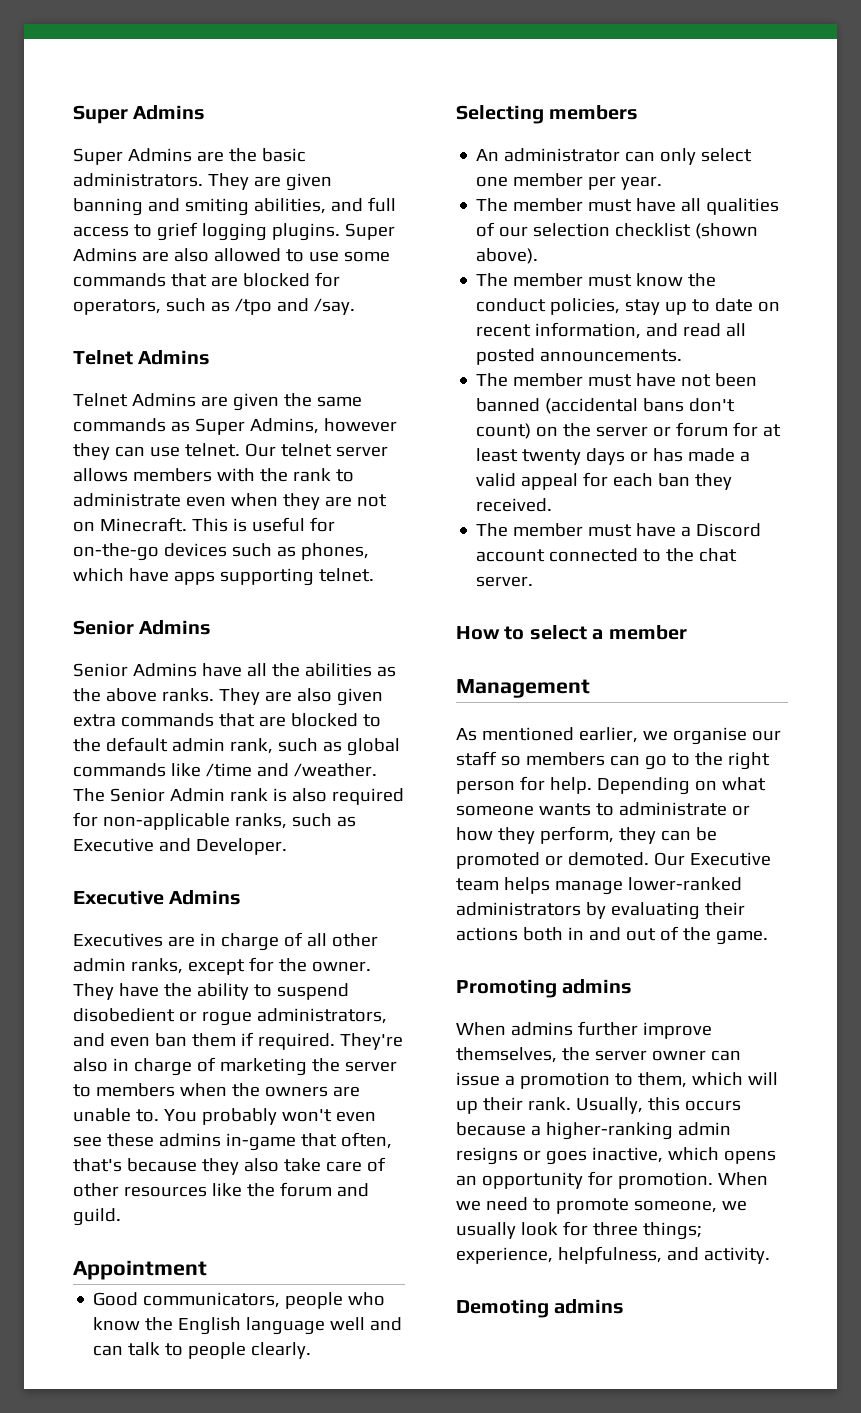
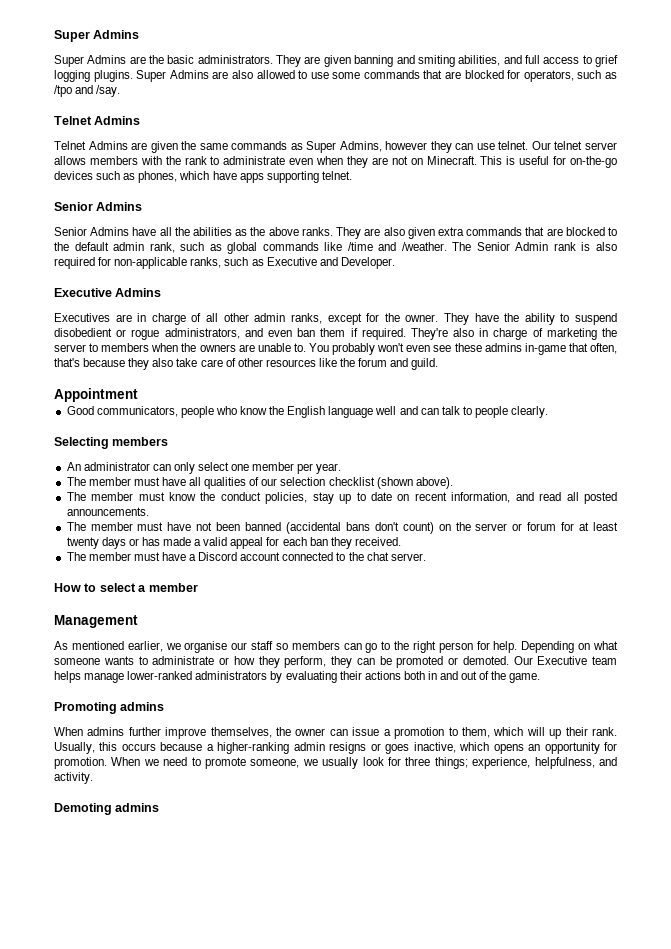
[594,1050,647,1061] server -> (292, 731) none

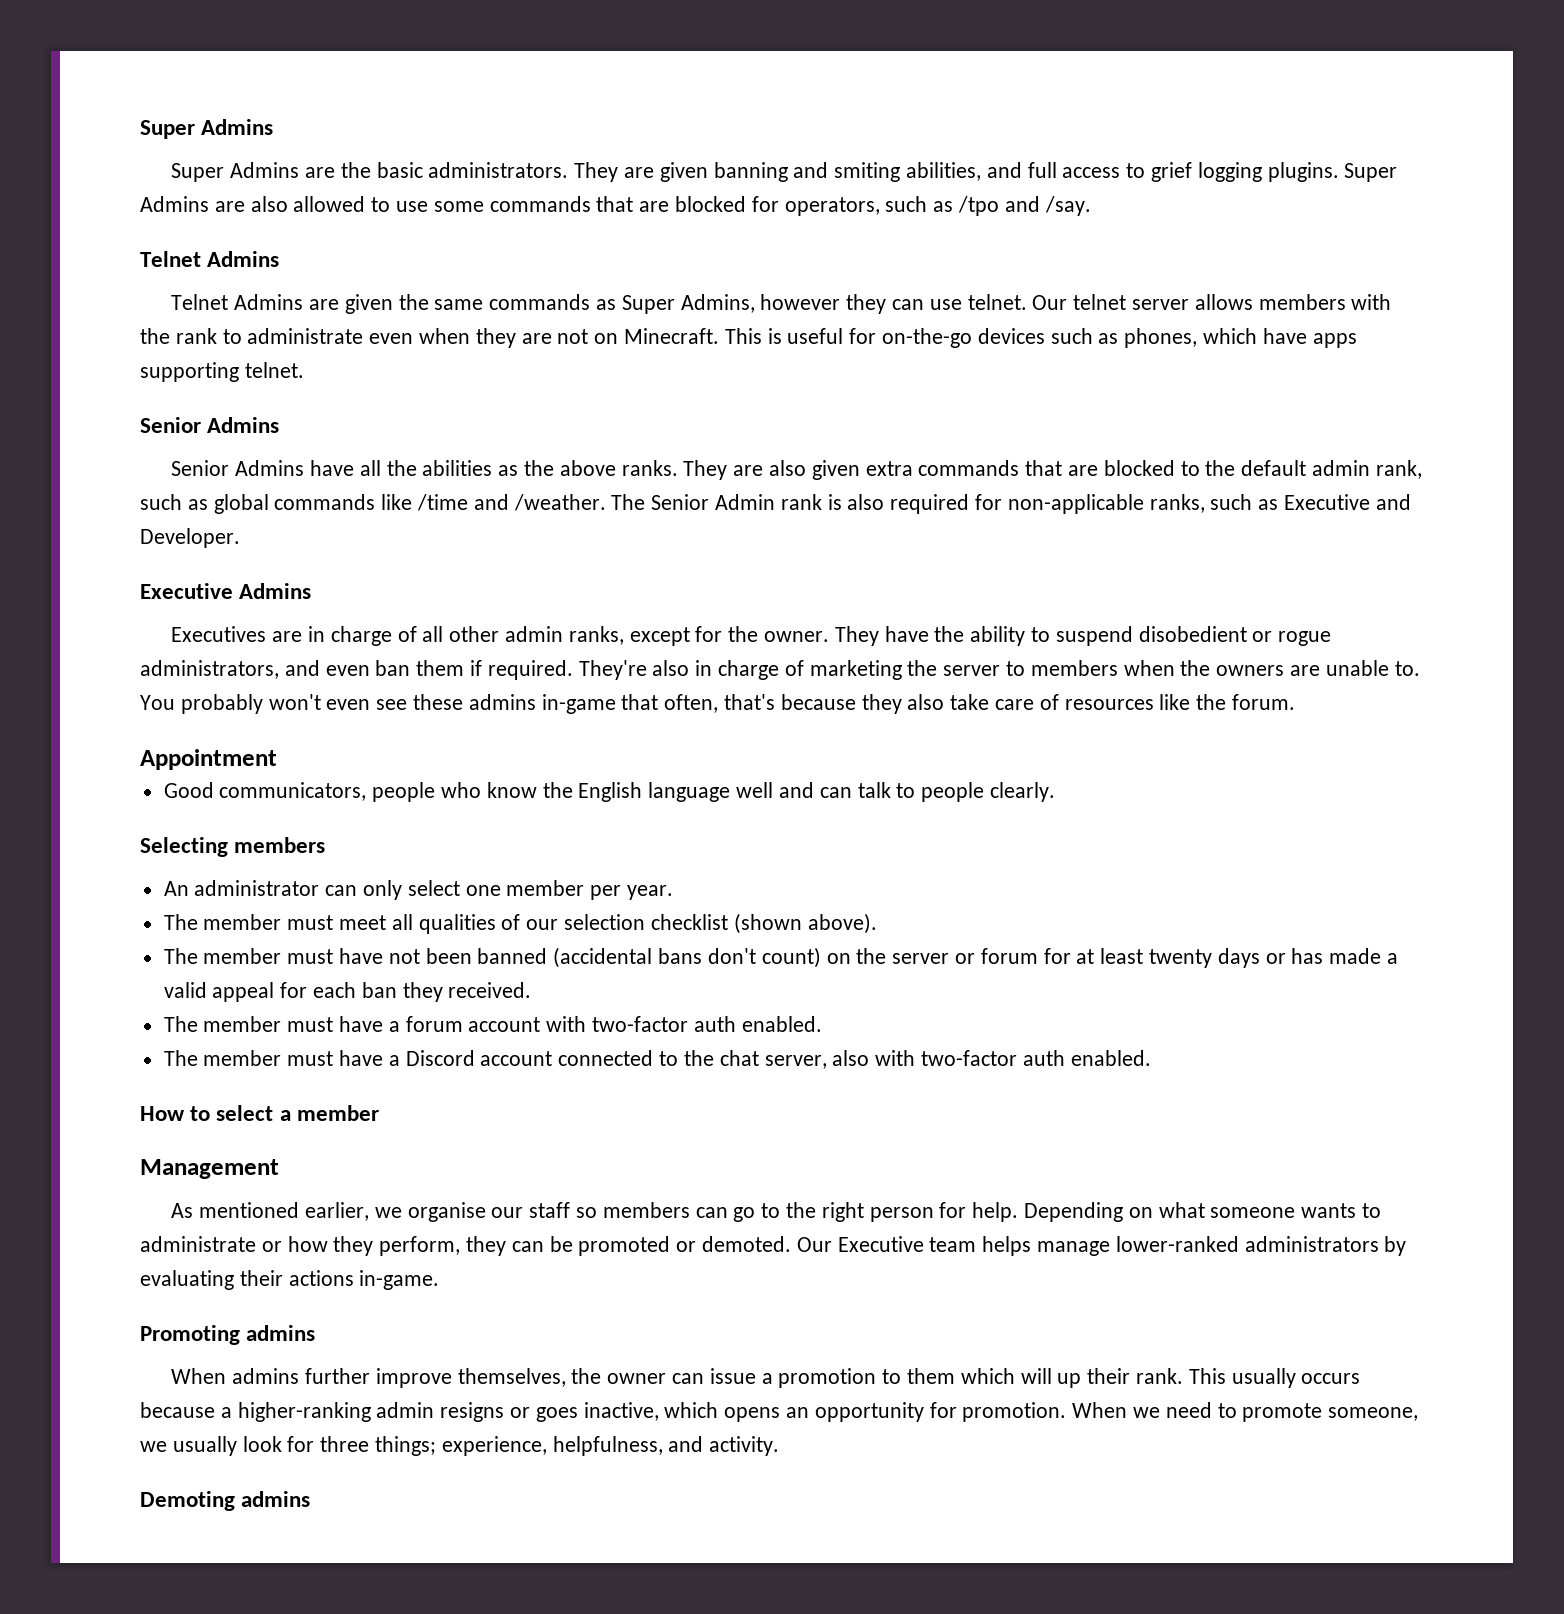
[237,358,263,367] other -> (1059, 702) none
[358,358,439,370] forum and guild. -> [1232,694,1296,710] forum.
[161,477,186,486] have -> [339,915,387,930] meet
[66,492,617,504] [66,507,149,516] // The member must know the conduct policies, stay up to date on recent information, and read all posted announcements. -> (877, 923) none
(401, 541) none -> [163,1016,822,1032] // The member must have a forum account with two-factor auth enabled.
[390,553,426,561] server. -> [764,1050,1151,1069] server, also with two-factor auth enabled.
[403,671,541,683] both in and out of the game. -> [359,1270,440,1290] in-game.
[461,727,490,738] them, -> [907,1368,956,1384] them
[54,742,118,754] Usually, this -> [1188,1368,1296,1388] This usually

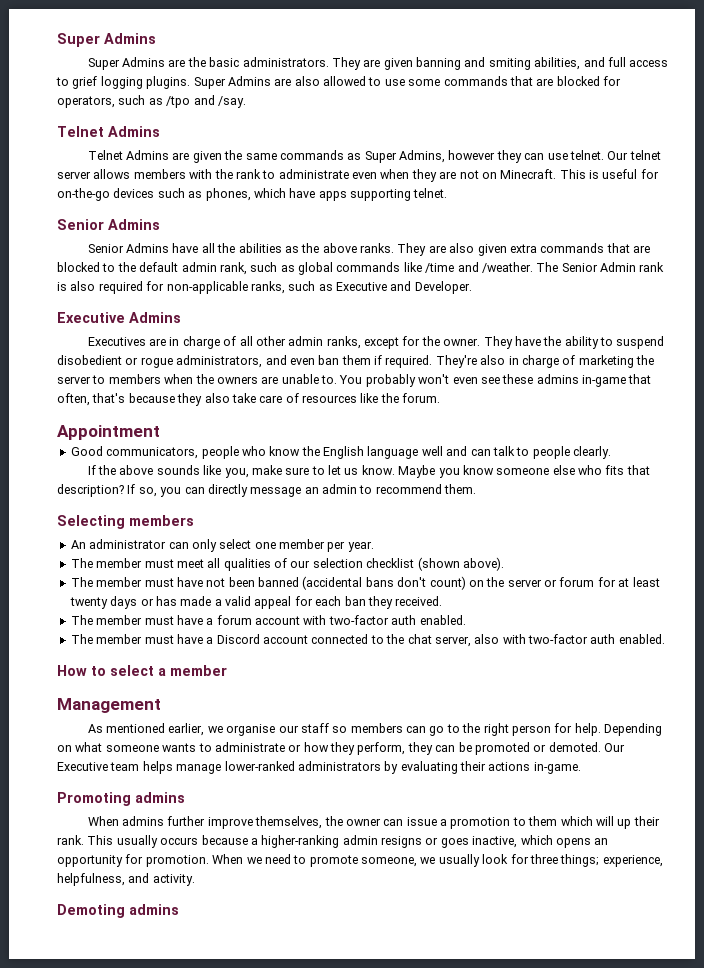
(1055, 792) none -> [87,465,650,478] [57,484,477,497] // If the above sounds like you, make sure to let us know. Maybe you know someone else who fits that description? If so, you can directly message an admin to recommend them.

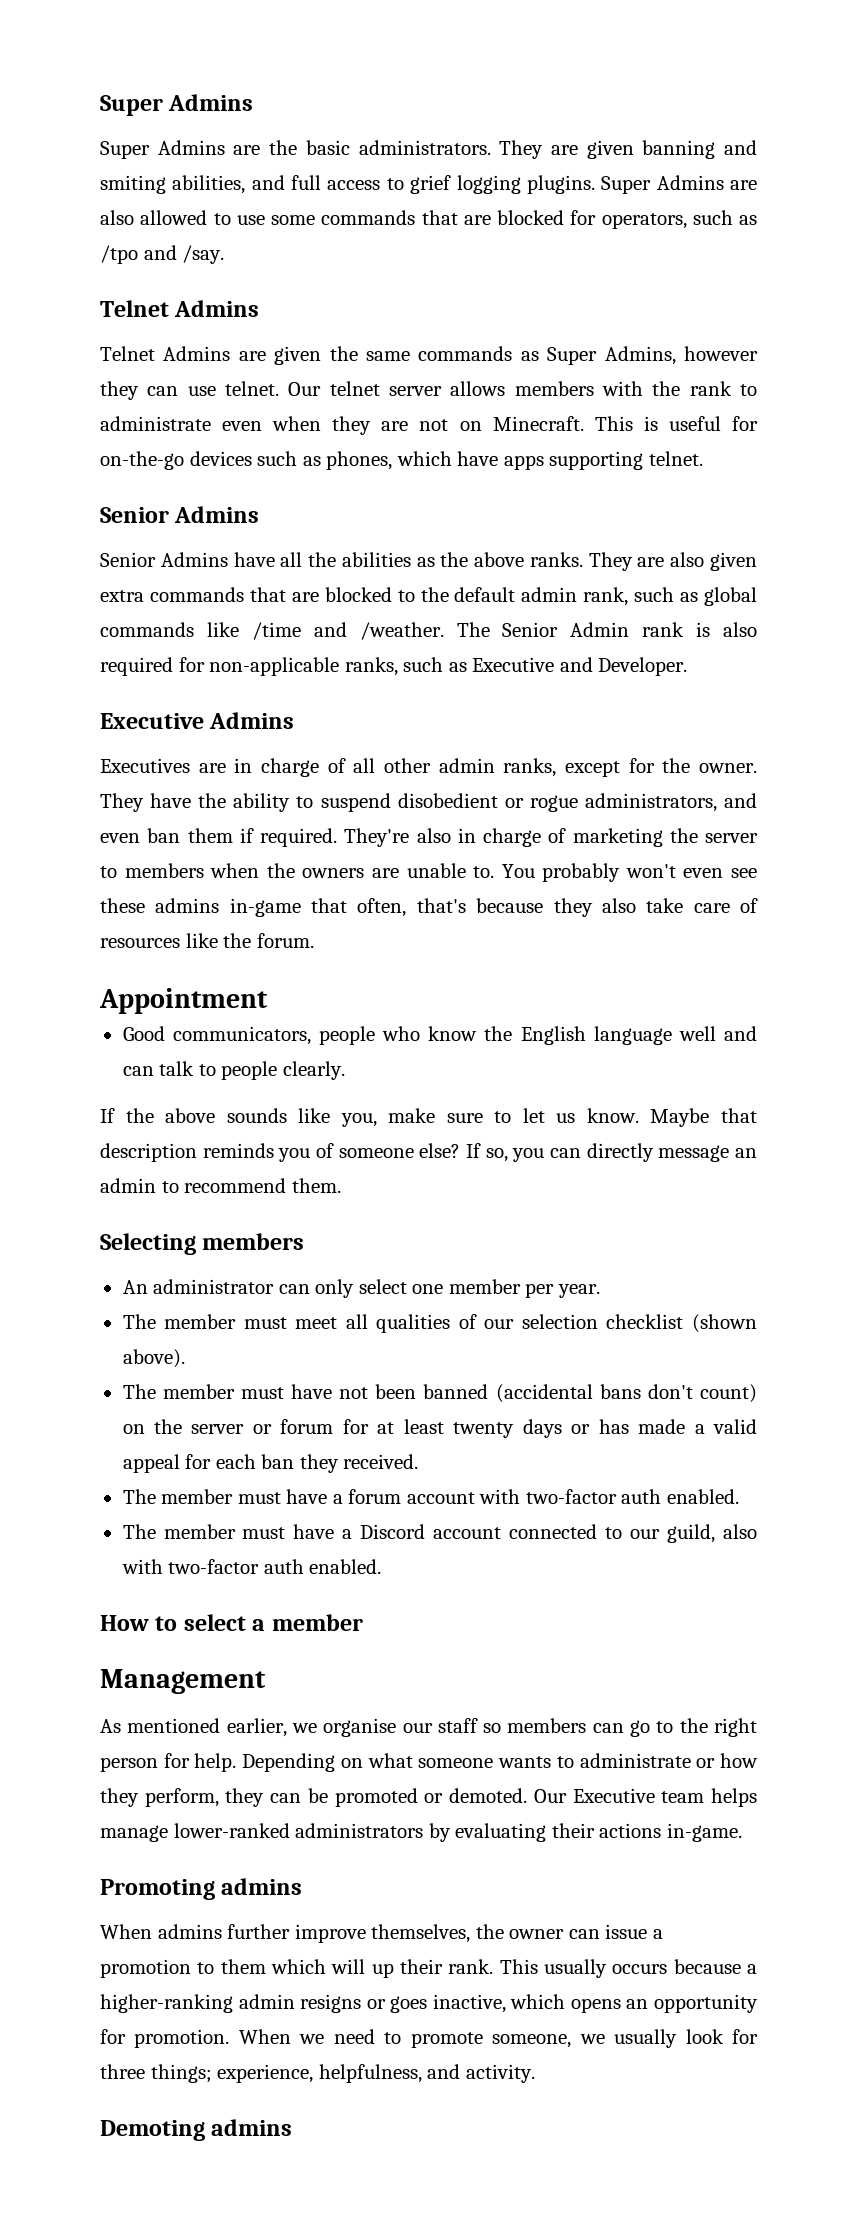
[438,465,650,478] [57,484,124,497] you know someone else who fits that description? -> [721,1108,758,1123] [100,1143,461,1162] that description reminds you of someone else?
[386,634,471,647] the chat server, -> [630,1524,716,1543] our guild,

